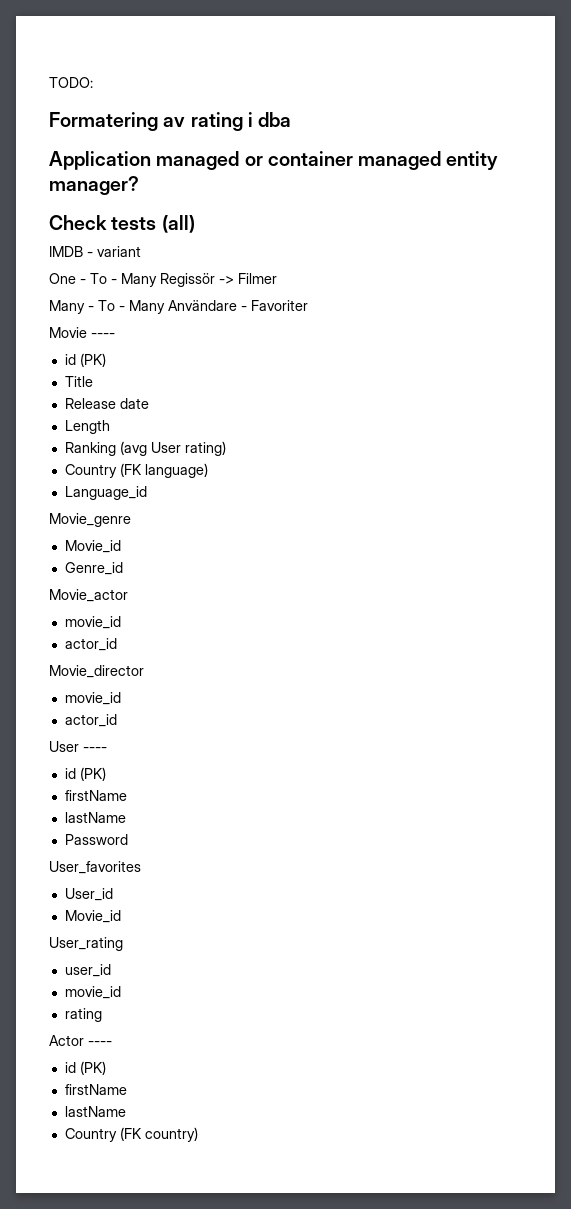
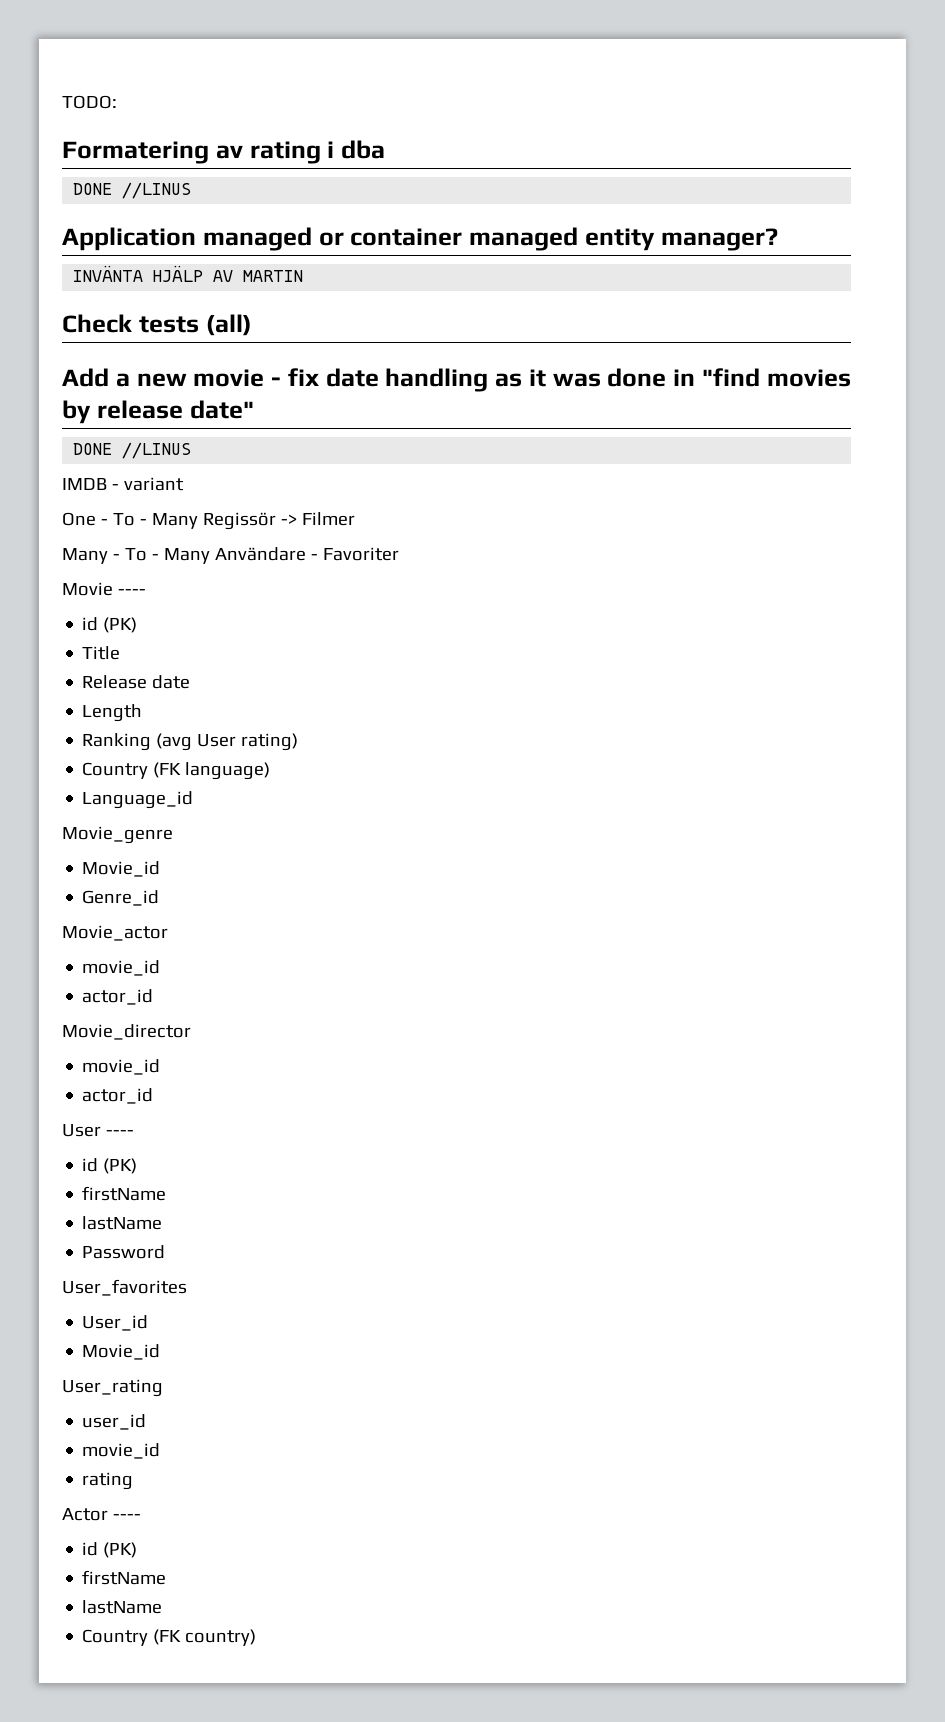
(292, 119) none -> [73,182,192,199] // DONE //LINUS
(139, 185) none -> [73,265,304,282] // INVÄNTA HJÄLP AV MARTIN
(195, 224) none -> [62,368,851,392] [62,400,254,424] [73,442,192,459] // Add a new movie - fix date handling as it was done in "find movies by release date" // DONE //LINUS

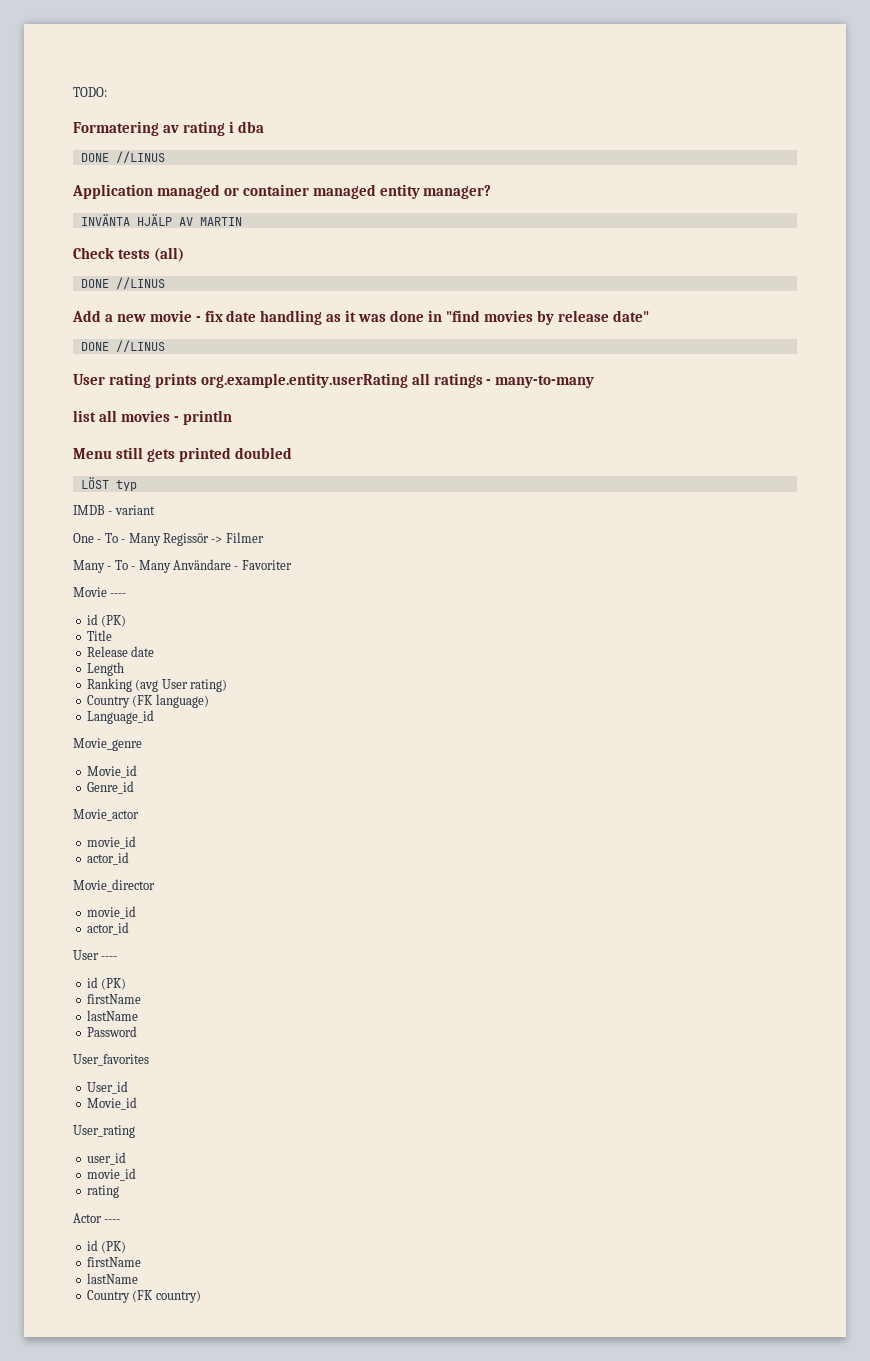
(252, 325) none -> [80,277,165,289] // DONE //LINUS
(192, 450) none -> [73,373,595,388] [73,410,232,425] [73,447,292,462] [80,477,137,491] // User rating prints org.example.entity.userRating all ratings - many-to-many // list all movies - println // Menu still gets printed doubled // LÖST typ

